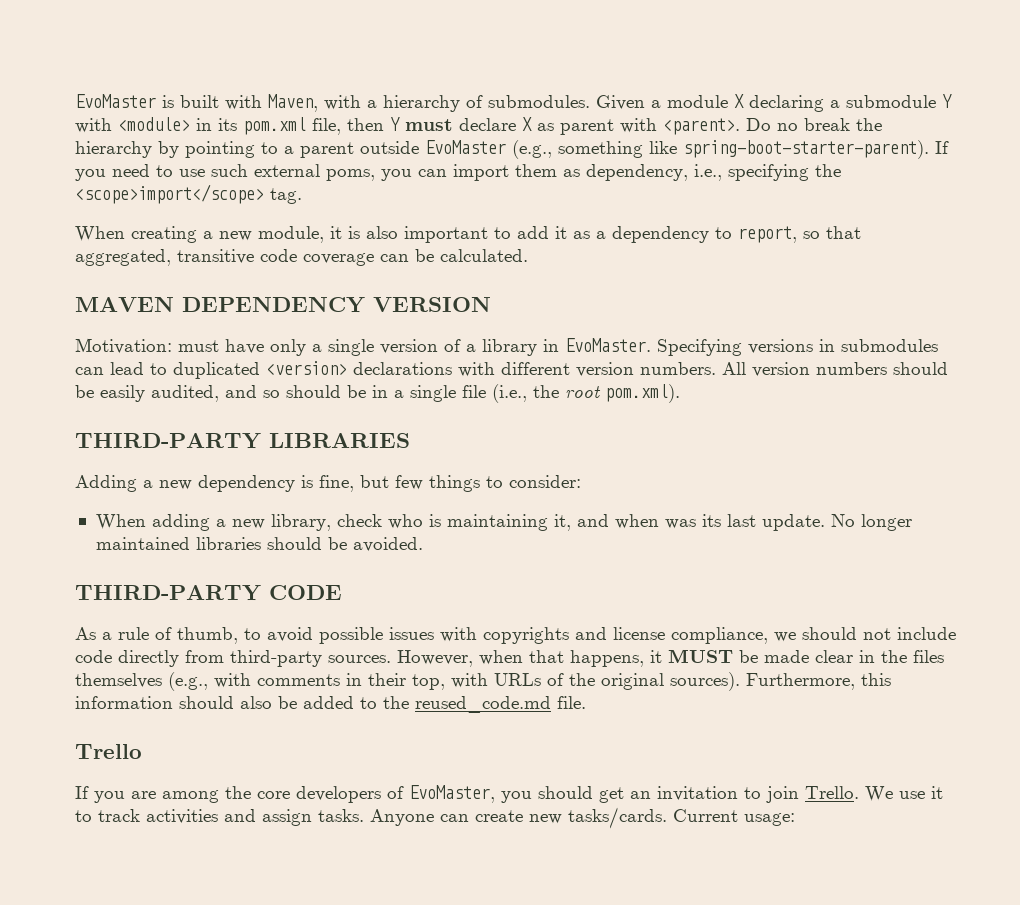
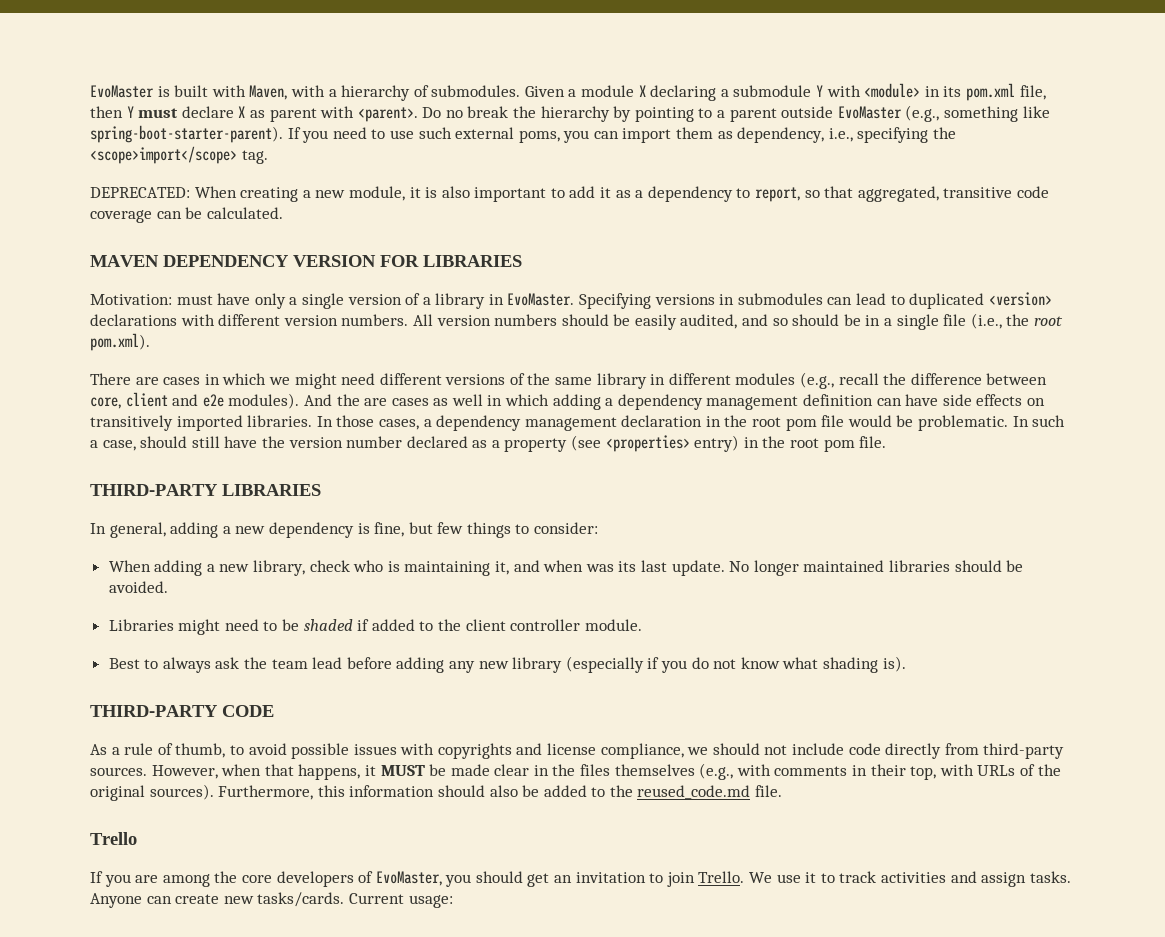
(302, 196) none -> [90,187,190,198] DEPRECATED:
(491, 304) none -> [380,255,522,267] FOR LIBRARIES
(680, 393) none -> [90,372,1048,389] [90,392,1045,410] [90,415,1066,431] [90,435,887,452] // There are cases in which we might need different versions of the same library in different modules (e.g., recall the difference between core, client and e2e modules). And the are cases as well in which adding a dependency management definition can have side effects on transitively imported libraries. In those cases, a dependency management declaration in the root pom file would be problematic. In such a case, should still have the version number declared as a property (see <properties> entry) in the root pom file.
[75,475,137,492] Adding -> [90,522,219,538] In general, adding
(423, 544) none -> [108,619,642,635] [108,656,906,673] // Libraries might need to be shaded if added to the client controller module. // Best to always ask the team lead before adding any new library (especially if you do not know what shading is).

